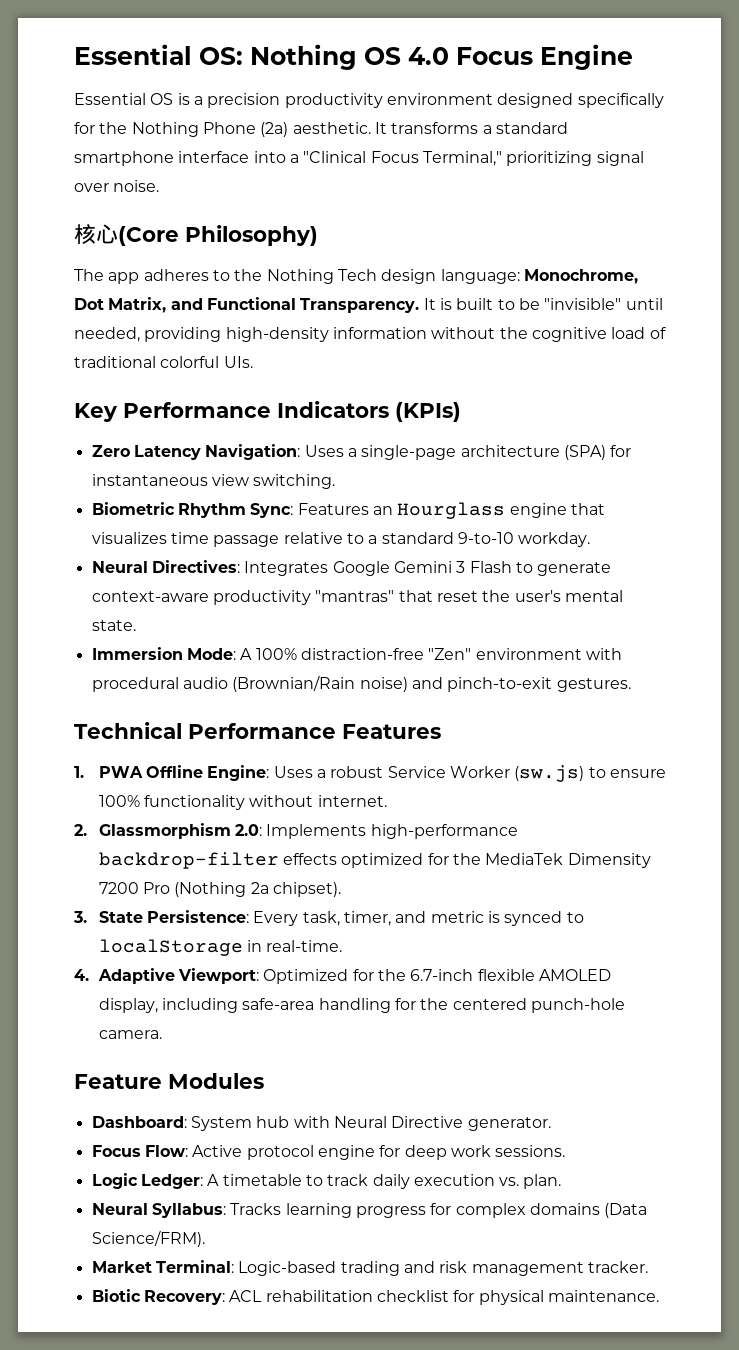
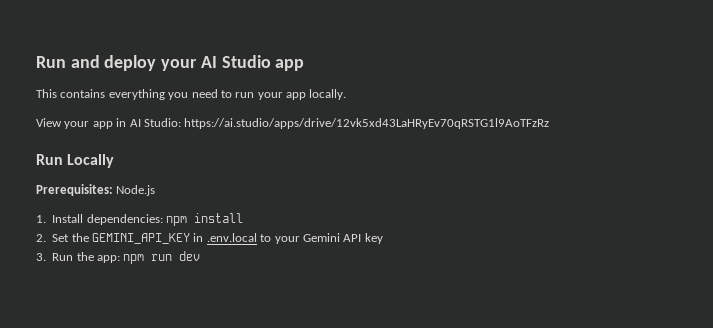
[74,44,633,70] [74,93,664,108] [74,122,568,137] [74,151,644,166] [74,180,160,192] [74,224,318,246] [74,269,638,284] [74,297,663,313] [74,327,666,342] [74,356,253,368] [74,401,461,422] [91,444,632,460] [91,474,336,489] [91,502,605,519] [91,532,591,547] [91,560,612,576] [91,590,623,605] [91,620,136,631] [91,647,622,660] [91,675,631,692] [74,722,441,739] [74,765,666,782] [98,795,387,810] [74,823,518,839] [98,852,651,869] [98,882,341,897] [73,910,584,926] [98,939,343,956] [74,968,611,984] [98,998,625,1013] [98,1030,162,1039] [74,1073,264,1089] [91,1116,551,1131] [91,1145,566,1160] [91,1173,562,1189] [91,1203,648,1218] [91,1230,205,1247] [91,1260,648,1276] [91,1289,659,1305] Essential OS: Nothing OS 4.0 Focus Engine // Essential OS is a precision productivity environment designed specifically for the Nothing Phone (2a) aesthetic. It transforms a standard smartphone interface into a "Clinical Focus Terminal," prioritizing signal over noise. // 核心(Core Philosophy) // The app adheres to the Nothing Tech design language: Monochrome, Dot Matrix, and Functional Transparency. It is built to be "invisible" until needed, providing high-density information without the cognitive load of traditional colorful UIs. // Key Performance Indicators (KPIs) // Zero Latency Navigation: Uses a single-page architecture (SPA) for instantaneous view switching. // Biometric Rhythm Sync: Features an Hourglass engine that visualizes time passage relative to a standard 9-to-10 workday. // Neural Directives: Integrates Google Gemini 3 Flash to generate context-aware productivity "mantras" that reset the user's mental state. // Immersion Mode: A 100% distraction-free "Zen" environment with procedural audio (Brownian/Rain noise) and pinch-to-exit gestures. // Technical Performance Features // 1. PWA Offline Engine: Uses a robust Service Worker (sw.js) to ensure 100% functionality without internet. // 2. Glassmorphism 2.0: Implements high-performance backdrop-filter effects optimized for the MediaTek Dimensity 7200 Pro (Nothing 2a chipset). // 3. State Persistence: Every task, timer, and metric is synced to localStorage in real-time. // 4. Adaptive Viewport: Optimized for the 6.7-inch flexible AMOLED display, including safe-area handling for the centered punch-hole camera. // Feature Modules // Dashboard: System hub with Neural Directive generator. // Focus Flow: Active protocol engine for deep work sessions. // Logic Ledger: A timetable to track daily execution vs. plan. // Neural Syllabus: Tracks learning progress for complex domains (Data Science/FRM). // Market Terminal: Logic-based trading and risk management tracker. // Biotic Recovery: ACL rehabilitation checklist for physical maintenance. -> [36,55,305,71] [36,89,347,100] [36,118,550,129] [36,154,115,168] [36,184,156,196] [36,213,243,226] [36,233,383,244] [36,251,201,264] Run and deploy your AI Studio app // This contains everything you need to run your app locally. // View your app in AI Studio: https://ai.studio/apps/drive/12vk5xd43LaHRyEv70qRSTG1l9AoTFzRz // Run Locally // Prerequisites: Node.js // 1. Install dependencies: npm install // 2. Set the GEMINI_API_KEY in .env.local to your Gemini API key // 3. Run the app: npm run dev

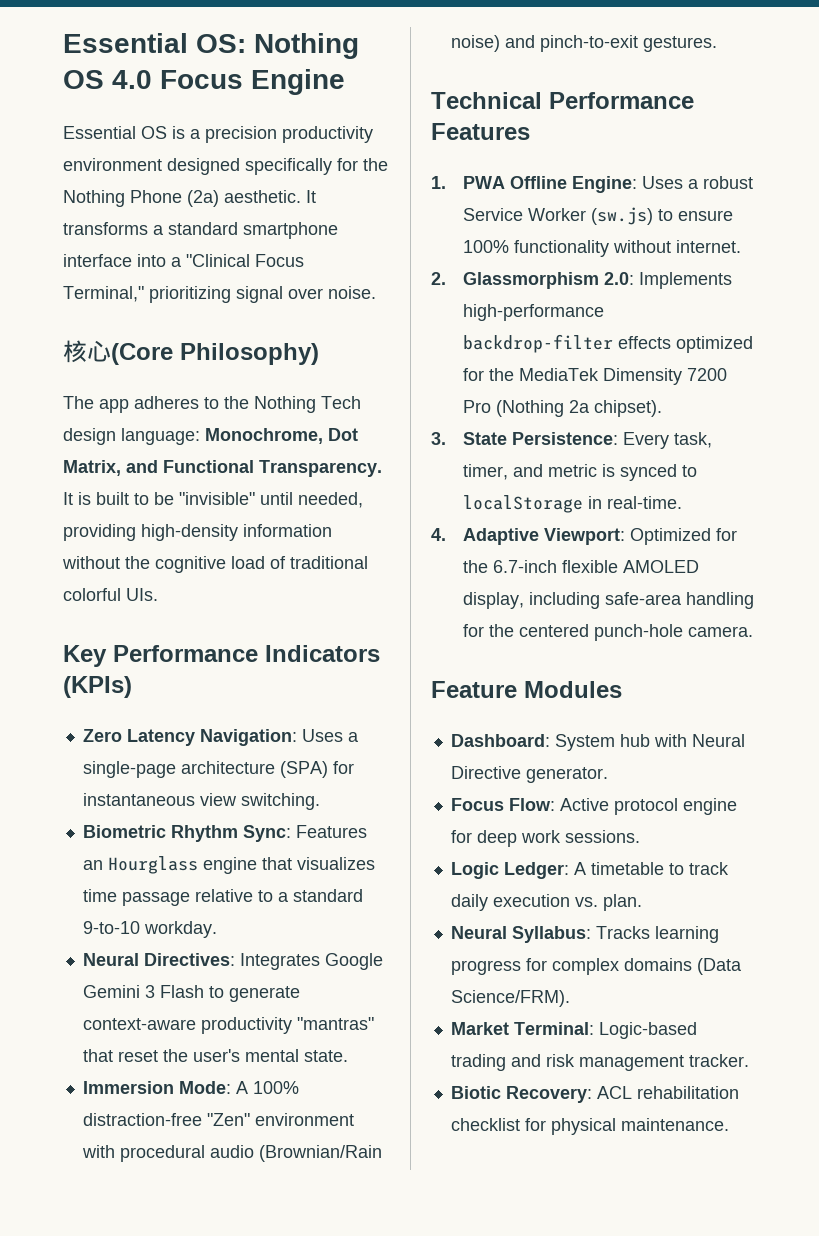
[36,55,305,71] [36,89,347,100] [36,118,550,129] [36,154,115,168] [36,184,156,196] [36,213,243,226] [36,233,383,244] [36,251,201,264] Run and deploy your AI Studio app // This contains everything you need to run your app locally. // View your app in AI Studio: https://ai.studio/apps/drive/12vk5xd43LaHRyEv70qRSTG1l9AoTFzRz // Run Locally // Prerequisites: Node.js // 1. Install dependencies: npm install // 2. Set the GEMINI_API_KEY in .env.local to your Gemini API key // 3. Run the app: npm run dev -> [63,33,359,59] [63,69,345,95] [63,126,373,143] [63,158,388,175] [63,190,316,207] [63,222,338,239] [63,254,304,267] [63,286,376,303] [63,340,319,365] [63,396,361,413] [63,428,358,445] [63,460,382,477] [63,492,363,508] [63,524,332,541] [62,556,368,573] [63,588,158,601] [63,645,380,667] [63,676,132,698] [82,729,359,746] [82,761,354,778] [82,793,320,810] [82,825,367,842] [82,856,375,874] [82,889,363,906] [82,921,217,938] [82,953,383,970] [82,985,300,1002] [82,1017,374,1034] [82,1049,348,1062] [82,1081,299,1094] [82,1113,354,1126] [81,1145,382,1162] [450,35,717,52] [431,92,694,109] [431,123,530,140] [431,176,753,193] [462,207,733,225] [462,240,741,257] [431,272,732,289] [462,304,604,321] [462,334,753,353] [462,368,727,385] [462,400,662,417] [431,432,712,449] [462,464,697,481] [462,495,682,513] [431,528,737,545] [462,560,699,573] [462,592,754,609] [462,624,753,641] [431,681,622,698] [450,734,745,751] [450,766,608,783] [450,798,737,815] [450,830,640,847] [450,862,729,879] [450,894,642,911] [450,926,719,943] [450,958,742,975] [450,990,570,1007] [450,1022,697,1039] [450,1054,749,1071] [450,1086,739,1103] [450,1118,729,1135] Essential OS: Nothing OS 4.0 Focus Engine // Essential OS is a precision productivity environment designed specifically for the Nothing Phone (2a) aesthetic. It transforms a standard smartphone interface into a "Clinical Focus Terminal," prioritizing signal over noise. // 核心(Core Philosophy) // The app adheres to the Nothing Tech design language: Monochrome, Dot Matrix, and Functional Transparency. It is built to be "invisible" until needed, providing high-density information without the cognitive load of traditional colorful UIs. // Key Performance Indicators (KPIs) // Zero Latency Navigation: Uses a single-page architecture (SPA) for instantaneous view switching. // Biometric Rhythm Sync: Features an Hourglass engine that visualizes time passage relative to a standard 9-to-10 workday. // Neural Directives: Integrates Google Gemini 3 Flash to generate context-aware productivity "mantras" that reset the user's mental state. // Immersion Mode: A 100% distraction-free "Zen" environment with procedural audio (Brownian/Rain noise) and pinch-to-exit gestures. // Technical Performance Features // 1. PWA Offline Engine: Uses a robust Service Worker (sw.js) to ensure 100% functionality without internet. // 2. Glassmorphism 2.0: Implements high-performance backdrop-filter effects optimized for the MediaTek Dimensity 7200 Pro (Nothing 2a chipset). // 3. State Persistence: Every task, timer, and metric is synced to localStorage in real-time. // 4. Adaptive Viewport: Optimized for the 6.7-inch flexible AMOLED display, including safe-area handling for the centered punch-hole camera. // Feature Modules // Dashboard: System hub with Neural Directive generator. // Focus Flow: Active protocol engine for deep work sessions. // Logic Ledger: A timetable to track daily execution vs. plan. // Neural Syllabus: Tracks learning progress for complex domains (Data Science/FRM). // Market Terminal: Logic-based trading and risk management tracker. // Biotic Recovery: ACL rehabilitation checklist for physical maintenance.

